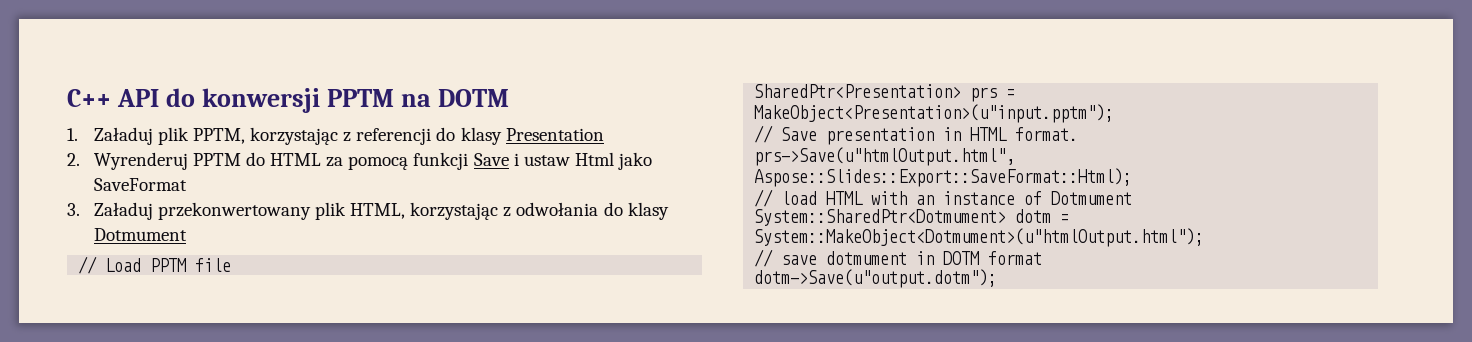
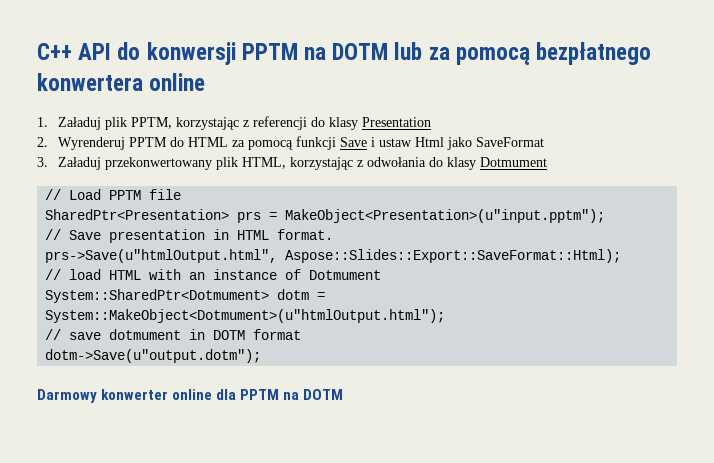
(510, 98) none -> [394,42,652,65] [37,73,206,91] lub za pomocą bezpłatnego konwertera online
(998, 278) none -> [37,389,344,403] // Darmowy konwerter online dla PPTM na DOTM

